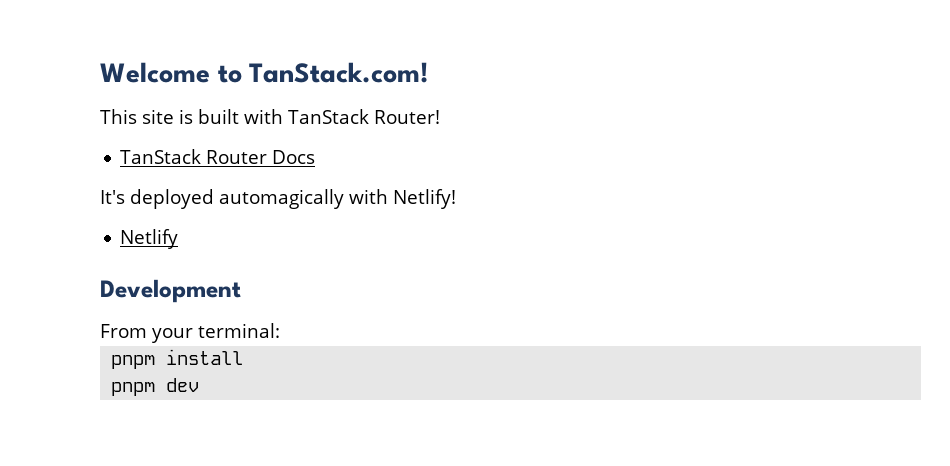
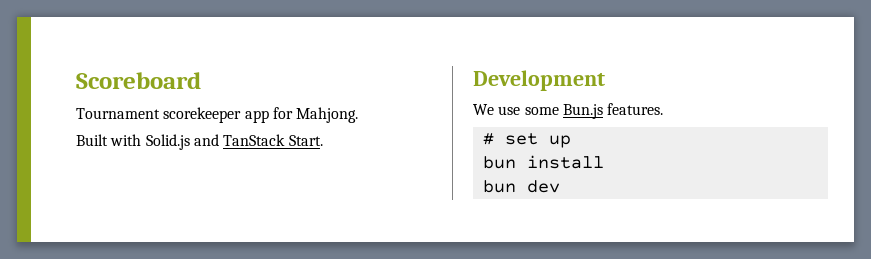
[100,62,430,83] [100,109,440,124] [120,149,316,164] [100,189,456,209] [120,229,179,249] [100,279,241,303] [100,323,280,343] [111,355,156,369] Welcome to TanStack.com! // This site is built with TanStack Router! // TanStack Router Docs // It's deployed automagically with Netlify! // Netlify // Development // From your terminal: // pnpm -> [76,72,201,89] [76,107,359,123] [76,134,323,150] [473,70,605,91] [473,103,664,119] [482,133,571,148] [482,156,516,169] Scoreboard // Tournament scorekeeper app for Mahjong. // Built with Solid.js and TanStack Start. // Development // We use some Bun.js features. // # set up // bun
[111,382,156,396] pnpm -> [482,180,516,193] bun

